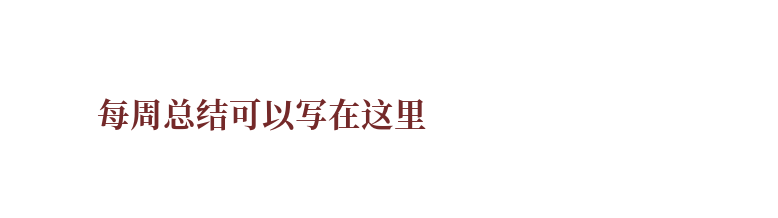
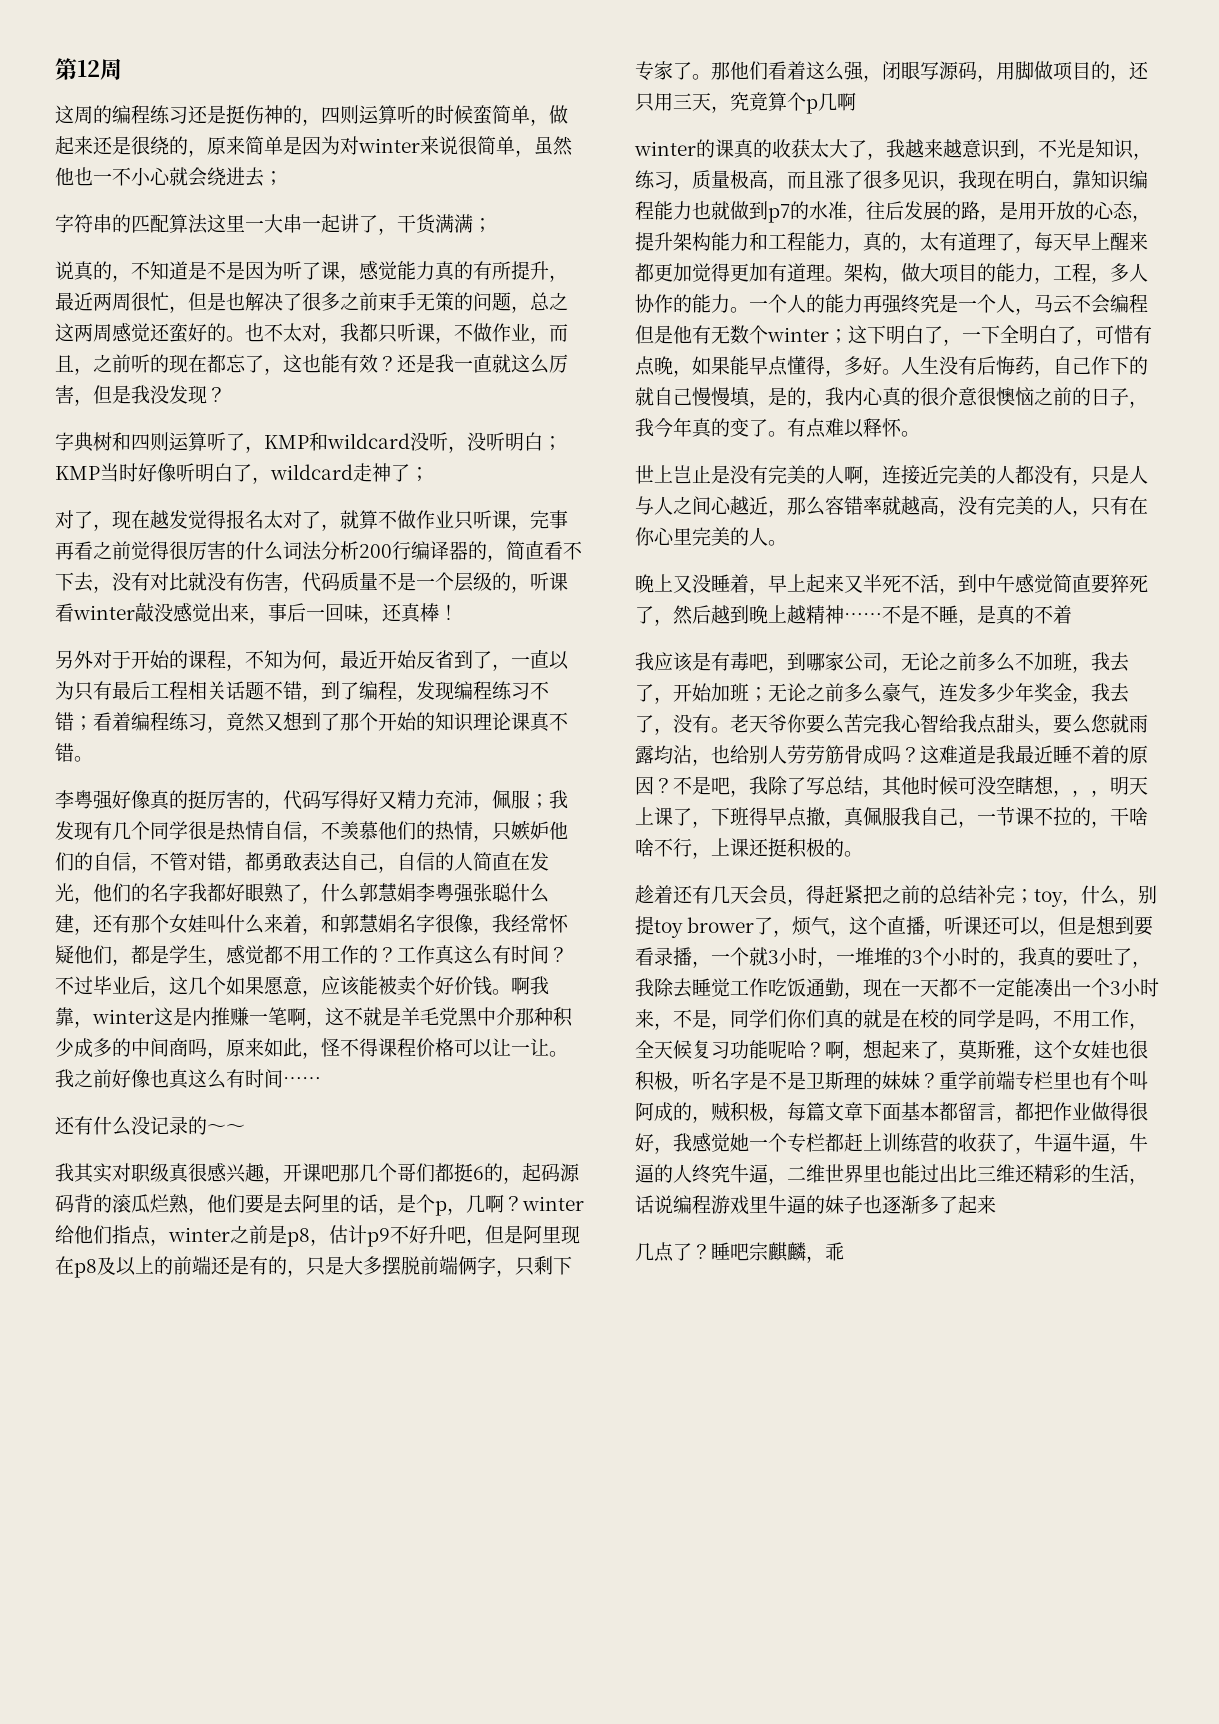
[97,98,427,133] 每周总结可以写在这里 -> [55,58,122,80] [55,105,568,126] [55,136,573,157] [55,167,283,187] [55,214,492,235] [55,261,568,282] [55,292,568,313] [55,323,568,344] [55,354,568,375] [55,385,226,406] [55,432,562,453] [55,463,429,484] [55,510,568,531] [55,541,582,562] [55,572,568,593] [55,603,458,624] [55,650,569,671] [55,681,549,702] [55,711,568,733] [55,743,93,762] [55,790,568,811] [55,820,568,842] [55,852,549,873] [55,883,549,904] [55,914,569,935] [55,945,568,966] [55,976,549,997] [55,1007,573,1028] [55,1038,568,1059] [55,1069,321,1089] [55,1116,245,1136] [55,1163,580,1184] [55,1194,584,1216] [55,1225,580,1247] [55,1256,572,1278] [635,61,1149,82] [635,92,856,114] [634,139,1152,160] [635,170,1148,191] [635,201,1151,223] [635,232,1148,253] [635,263,1148,284] [635,294,1148,315] [635,325,1152,346] [635,356,1148,377] [635,387,1148,408] [635,418,920,438] [635,465,1148,486] [635,496,1148,517] [635,527,787,546] [635,574,1148,595] [635,605,1072,626] [635,652,1129,673] [635,683,1129,704] [635,714,1148,735] [635,745,1148,766] [635,775,1148,797] [635,806,1148,828] [635,838,863,859] [635,885,1157,907] [635,915,1154,938] [635,947,1151,968] [635,978,1159,999] [635,1009,1148,1030] [635,1039,1148,1061] [635,1071,1148,1092] [635,1102,1148,1123] [635,1133,1148,1154] [635,1164,1148,1185] [635,1195,996,1215] [635,1242,844,1263] 第12周 // 这周的编程练习还是挺伤神的，四则运算听的时候蛮简单，做起来还是很绕的，原来简单是因为对winter来说很简单，虽然他也一不小心就会绕进去； // 字符串的匹配算法这里一大串一起讲了，干货满满； // 说真的，不知道是不是因为听了课，感觉能力真的有所提升，最近两周很忙，但是也解决了很多之前束手无策的问题，总之这两周感觉还蛮好的。也不太对，我都只听课，不做作业，而且，之前听的现在都忘了，这也能有效？还是我一直就这么厉害，但是我没发现？ // 字典树和四则运算听了，KMP和wildcard没听，没听明白；KMP当时好像听明白了，wildcard走神了； // 对了，现在越发觉得报名太对了，就算不做作业只听课，完事再看之前觉得很厉害的什么词法分析200行编译器的，简直看不下去，没有对比就没有伤害，代码质量不是一个层级的，听课看winter敲没感觉出来，事后一回味，还真棒！ // 另外对于开始的课程，不知为何，最近开始反省到了，一直以为只有最后工程相关话题不错，到了编程，发现编程练习不错；看着编程练习，竟然又想到了那个开始的知识理论课真不错。 // 李粤强好像真的挺厉害的，代码写得好又精力充沛，佩服；我发现有几个同学很是热情自信，不羡慕他们的热情，只嫉妒他们的自信，不管对错，都勇敢表达自己，自信的人简直在发光，他们的名字我都好眼熟了，什么郭慧娟李粤强张聪什么建，还有那个女娃叫什么来着，和郭慧娟名字很像，我经常怀疑他们，都是学生，感觉都不用工作的？工作真这么有时间？不过毕业后，这几个如果愿意，应该能被卖个好价钱。啊我靠，winter这是内推赚一笔啊，这不就是羊毛党黑中介那种积少成多的中间商吗，原来如此，怪不得课程价格可以让一让。我之前好像也真这么有时间…… // 还有什么没记录的～～ // 我其实对职级真很感兴趣，开课吧那几个哥们都挺6的，起码源码背的滚瓜烂熟，他们要是去阿里的话，是个p，几啊？winter给他们指点，winter之前是p8，估计p9不好升吧，但是阿里现在p8及以上的前端还是有的，只是大多摆脱前端俩字，只剩下专家了。那他们看着这么强，闭眼写源码，用脚做项目的，还只用三天，究竟算个p几啊 // winter的课真的收获太大了，我越来越意识到，不光是知识，练习，质量极高，而且涨了很多见识，我现在明白，靠知识编程能力也就做到p7的水准，往后发展的路，是用开放的心态，提升架构能力和工程能力，真的，太有道理了，每天早上醒来都更加觉得更加有道理。架构，做大项目的能力，工程，多人协作的能力。一个人的能力再强终究是一个人，马云不会编程但是他有无数个winter；这下明白了，一下全明白了，可惜有点晚，如果能早点懂得，多好。人生没有后悔药，自己作下的就自己慢慢填，是的，我内心真的很介意很懊恼之前的日子，我今年真的变了。有点难以释怀。 // 世上岂止是没有完美的人啊，连接近完美的人都没有，只是人与人之间心越近，那么容错率就越高，没有完美的人，只有在你心里完美的人。 // 晚上又没睡着，早上起来又半死不活，到中午感觉简直要猝死了，然后越到晚上越精神……不是不睡，是真的不着 // 我应该是有毒吧，到哪家公司，无论之前多么不加班，我去了，开始加班；无论之前多么豪气，连发多少年奖金，我去了，没有。老天爷你要么苦完我心智给我点甜头，要么您就雨露均沾，也给别人劳劳筋骨成吗？这难道是我最近睡不着的原因？不是吧，我除了写总结，其他时候可没空瞎想，，，明天上课了，下班得早点撤，真佩服我自己，一节课不拉的，干啥啥不行，上课还挺积极的。 // 趁着还有几天会员，得赶紧把之前的总结补完；toy，什么，别提toy brower了，烦气，这个直播，听课还可以，但是想到要看录播，一个就3小时，一堆堆的3个小时的，我真的要吐了，我除去睡觉工作吃饭通勤，现在一天都不一定能凑出一个3小时来，不是，同学们你们真的就是在校的同学是吗，不用工作，全天候复习功能呢哈？啊，想起来了，莫斯雅，这个女娃也很积极，听名字是不是卫斯理的妹妹？重学前端专栏里也有个叫阿成的，贼积极，每篇文章下面基本都留言，都把作业做得很好，我感觉她一个专栏都赶上训练营的收获了，牛逼牛逼，牛逼的人终究牛逼，二维世界里也能过出比三维还精彩的生活，话说编程游戏里牛逼的妹子也逐渐多了起来 // 几点了？睡吧宗麒麟，乖

